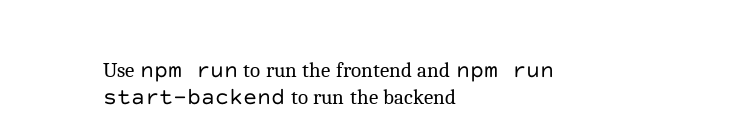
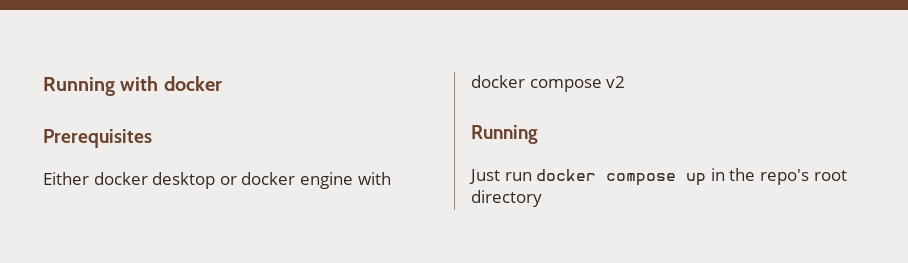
[103,62,554,82] [103,88,457,105] Use npm run to run the frontend and npm run start-backend to run the backend -> [43,76,222,96] [43,129,152,148] [43,172,391,189] [471,75,626,92] [471,125,538,144] [469,168,847,186] [471,190,542,207] Running with docker // Prerequisites // Either docker desktop or docker engine with docker compose v2 // Running // Just run docker compose up in the repo's root directory

